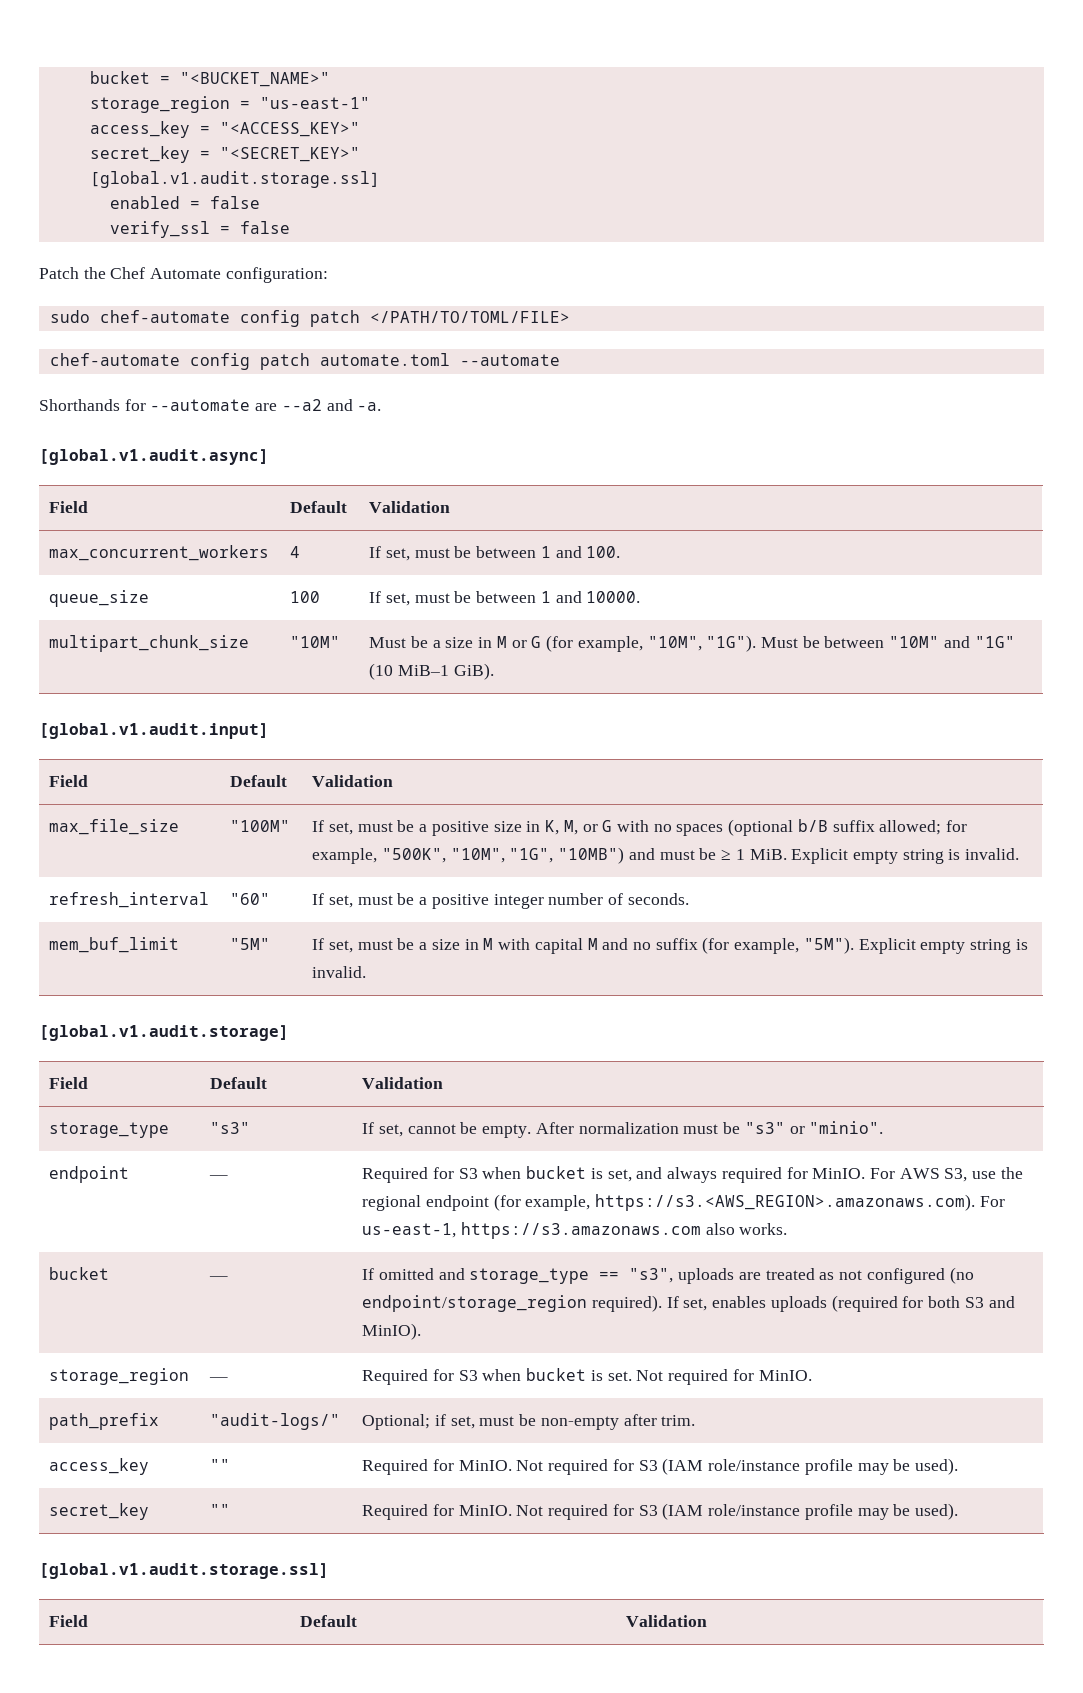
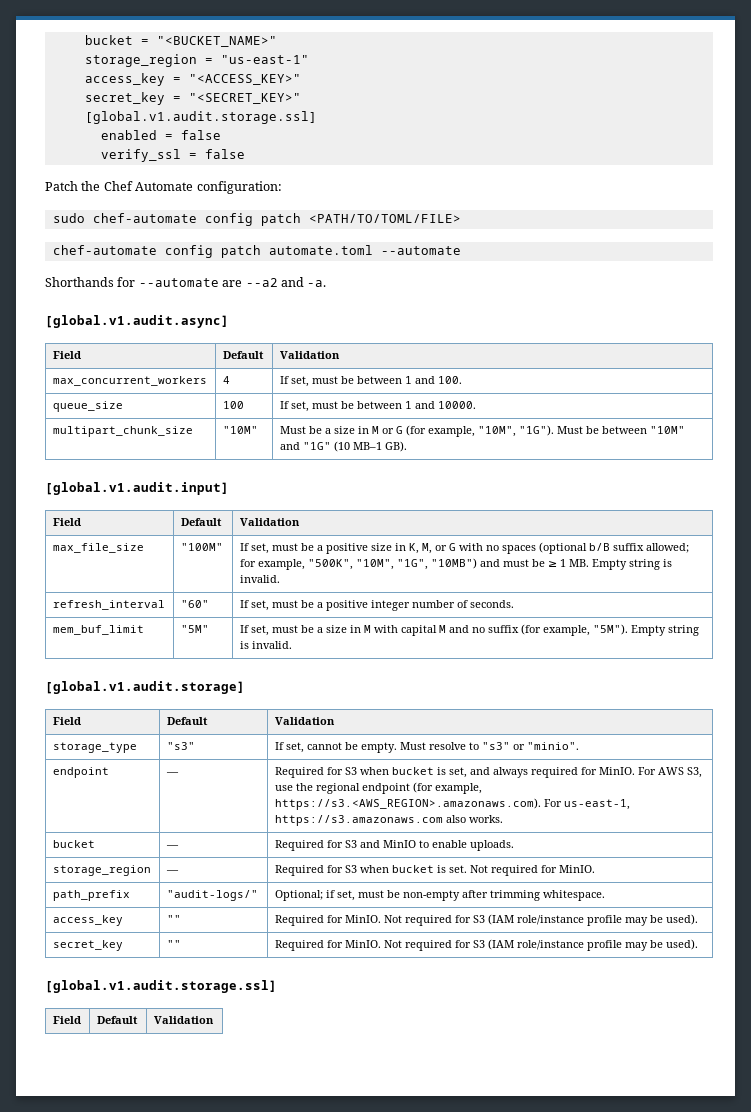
[369,311,570,323] </PATH/TO/TOML/FILE> -> [308,214,461,223] <PATH/TO/TOML/FILE>
[398,663,494,680] MiB–1 GiB). -> [352,441,407,452] MB–1 GB).
[749,848,898,864] MiB. Explicit empty -> [568,559,627,570] MB. Empty
[858,938,966,954] Explicit empty -> [630,625,666,636] Empty
[535,1122,741,1134] After normalization must be -> [399,742,479,750] Must resolve to
[362,1267,974,1284] [362,1295,1015,1312] [362,1323,422,1340] If omitted and storage_type == "s3", uploads are treated as not configured (no endpoint/storage_region required). If set, enables uploads (required for both S3 and MinIO). -> [274,840,514,851] Required for S3 and MinIO to enable uploads.
[661,1415,696,1426] trim. -> [489,890,605,901] trimming whitespace.

